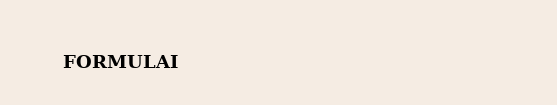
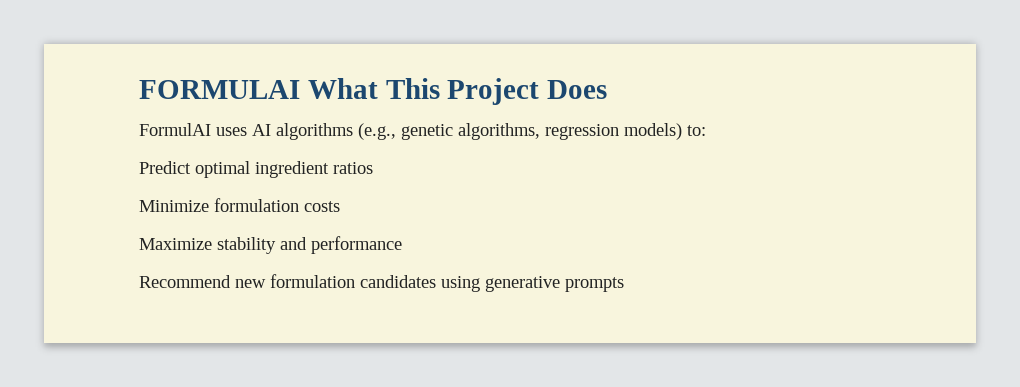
(178, 61) none -> [307,78,608,105] [139,123,706,140] [139,161,373,178] [139,198,340,212] [139,236,402,254] [139,274,624,292] What This Project Does // FormulAI uses AI algorithms (e.g., genetic algorithms, regression models) to: // Predict optimal ingredient ratios // Minimize formulation costs // Maximize stability and performance // Recommend new formulation candidates using generative prompts

